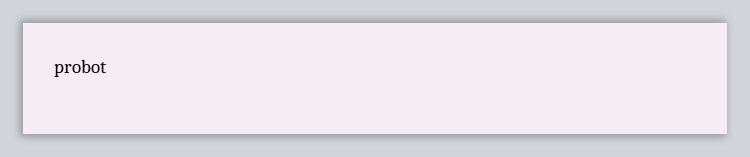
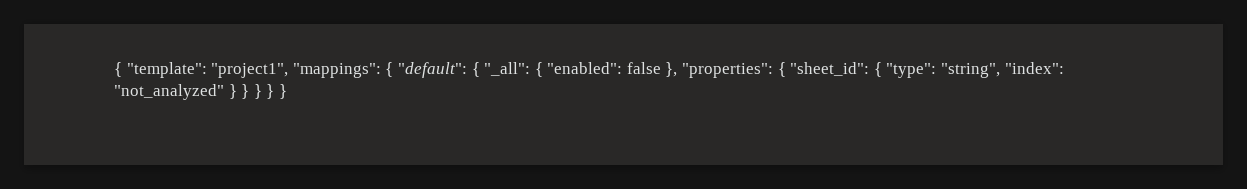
[54,59,107,77] probot -> [114,62,1064,78] [114,84,287,100] { "template": "project1", "mappings": { "default": { "_all": { "enabled": false }, "properties": { "sheet_id": { "type": "string", "index": "not_analyzed" } } } } }

